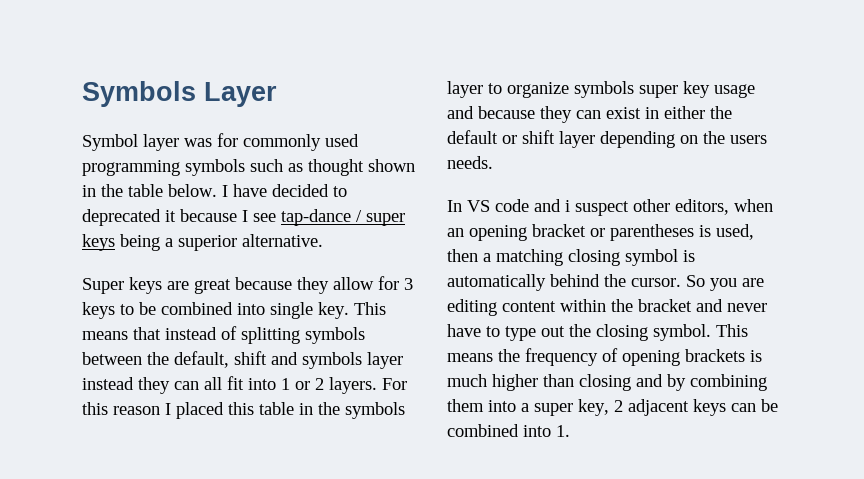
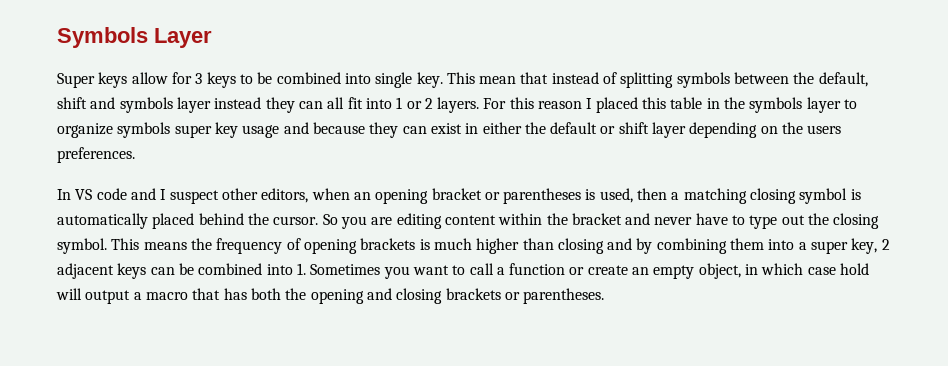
[82,133,359,151] [82,159,415,176] [82,184,347,197] [82,209,405,226] [82,234,323,251] [82,277,329,294] Symbol layer was for commonly used programming symbols such as thought shown in the table below. I have decided to deprecated it because I see tap-dance / super keys being a superior alternative. // Super keys are great because they -> [57,72,128,88] Super keys
[82,331,128,340] means -> [479,76,517,84] mean
[447,156,493,169] needs. -> [57,147,135,163] preferences.
[565,200,570,212] i -> [160,189,167,200] I
(546, 282) none -> [152,213,195,229] placed
(570, 431) none -> [310,263,870,279] [56,288,605,304] Sometimes you want to call a function or create an empty object, in which case hold will output a macro that has both the opening and closing brackets or parentheses.

